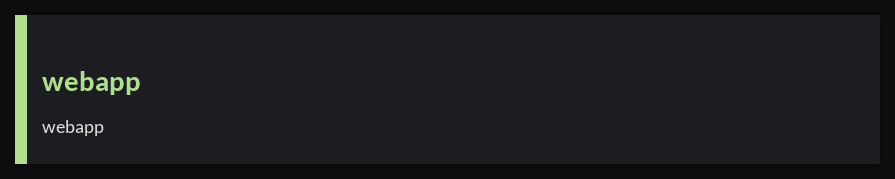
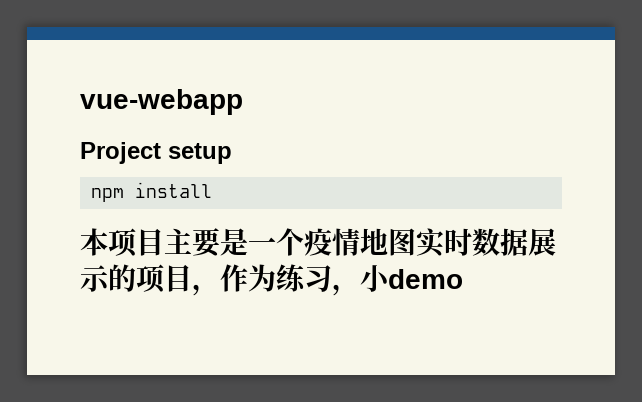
[42,71,141,95] [42,120,104,136] webapp // webapp -> [80,89,243,115] [80,142,232,164] [90,182,212,202] [80,228,556,258] [80,264,463,296] vue-webapp // Project setup // npm install // 本项目主要是一个疫情地图实时数据展示的项目，作为练习，小demo

